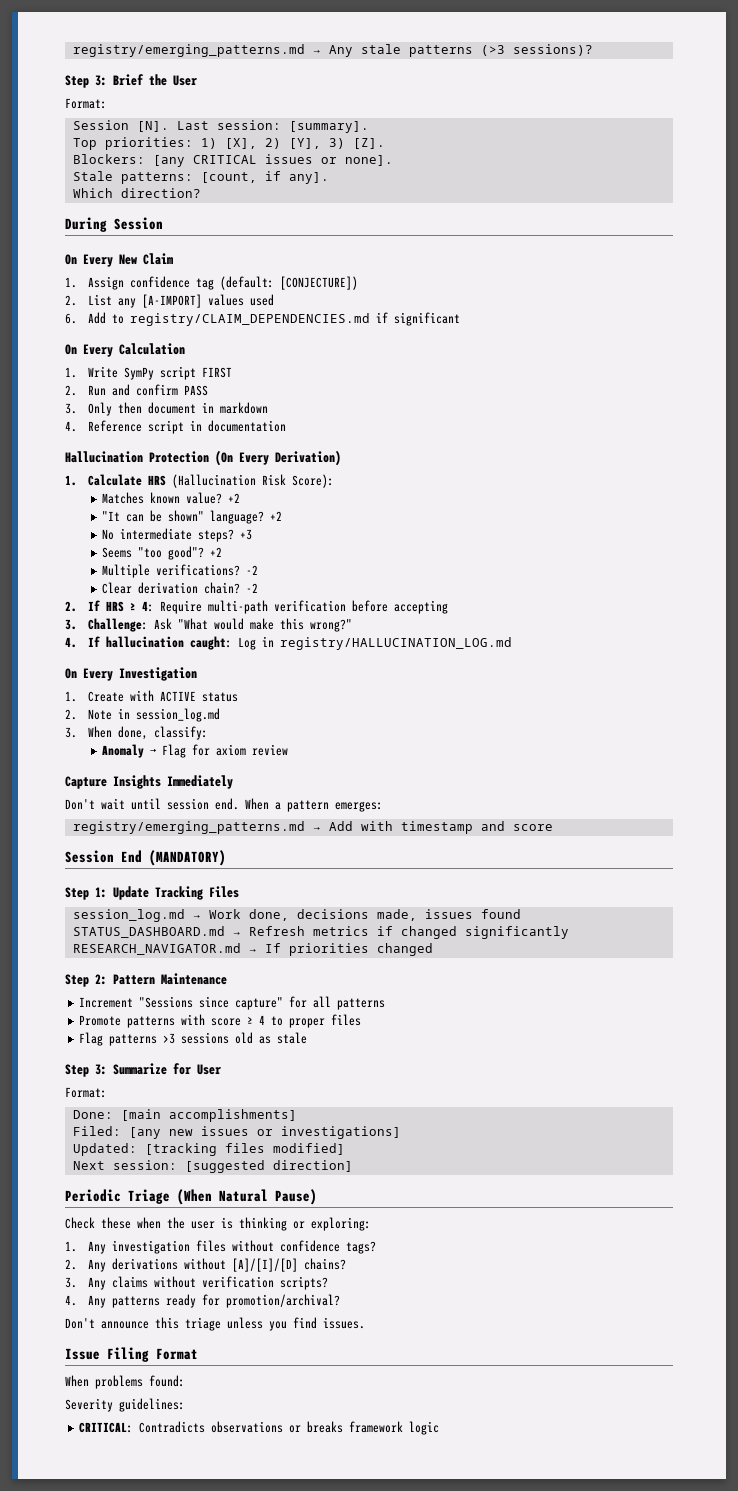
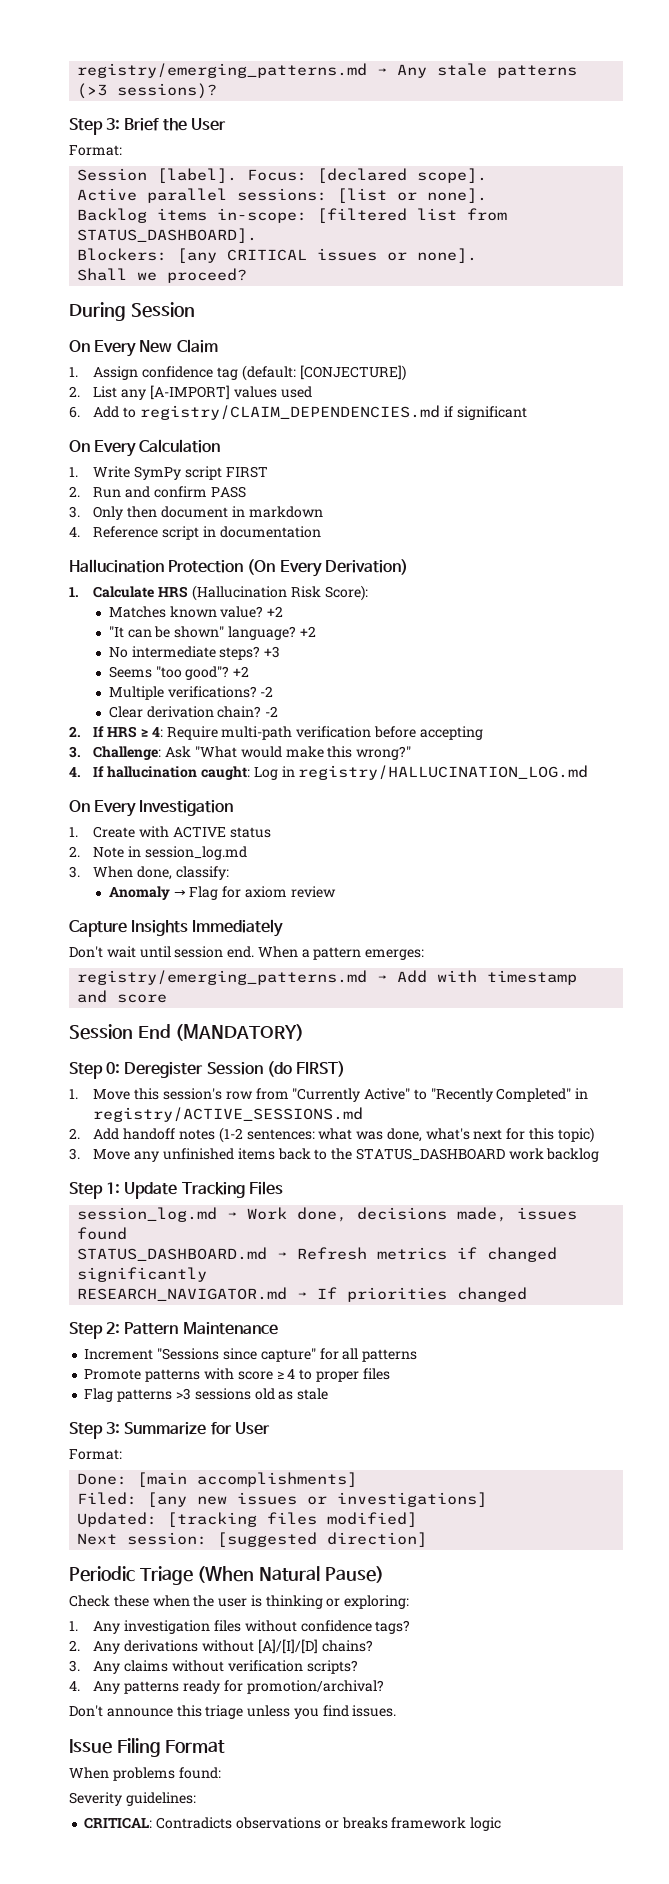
[136,120,369,133] [72,137,385,150] [N]. Last session: [summary]. // Top priorities: 1) [X], 2) [Y], 3) [Z]. -> [157,168,488,183] [77,188,488,203] [77,208,508,223] [77,228,258,243] [label]. Focus: [declared scope]. // Active parallel sessions: [list or none]. // Backlog items in-scope: [filtered list from STATUS_DASHBOARD].
[72,171,329,184] [72,188,201,198] Stale patterns: [count, if any]. // Which direction? -> [77,268,248,283] Shall we proceed?
(226, 858) none -> [69,1061,345,1079] [69,1088,589,1102] [93,1107,364,1122] [69,1127,594,1143] [69,1148,600,1162] // Step 0: Deregister Session (do FIRST) // 1. Move this session's row from "Currently Active" to "Recently Completed" in registry/ACTIVE_SESSIONS.md // 2. Add handoff notes (1-2 sentences: what was done, what's next for this topic) // 3. Move any unfinished items back to the STATUS_DASHBOARD work backlog

